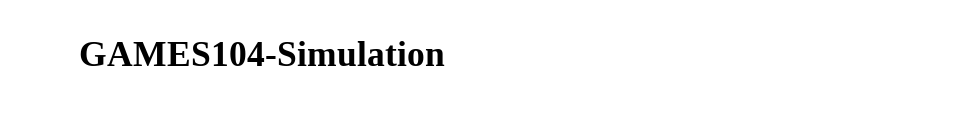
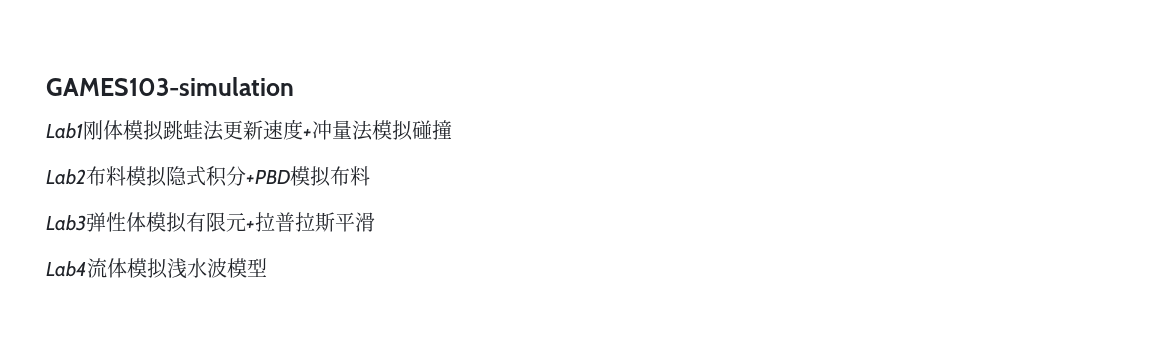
[79,41,445,66] GAMES104-Simulation -> [46,77,294,96] [46,119,452,141] [46,166,370,187] [46,212,375,233] [46,258,267,279] GAMES103-simulation // Lab1刚体模拟跳蛙法更新速度+冲量法模拟碰撞 // Lab2布料模拟隐式积分+PBD模拟布料 // Lab3弹性体模拟有限元+拉普拉斯平滑 // Lab4流体模拟浅水波模型

